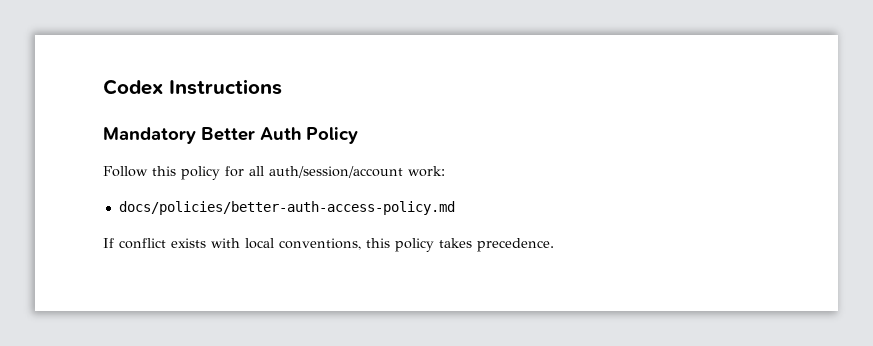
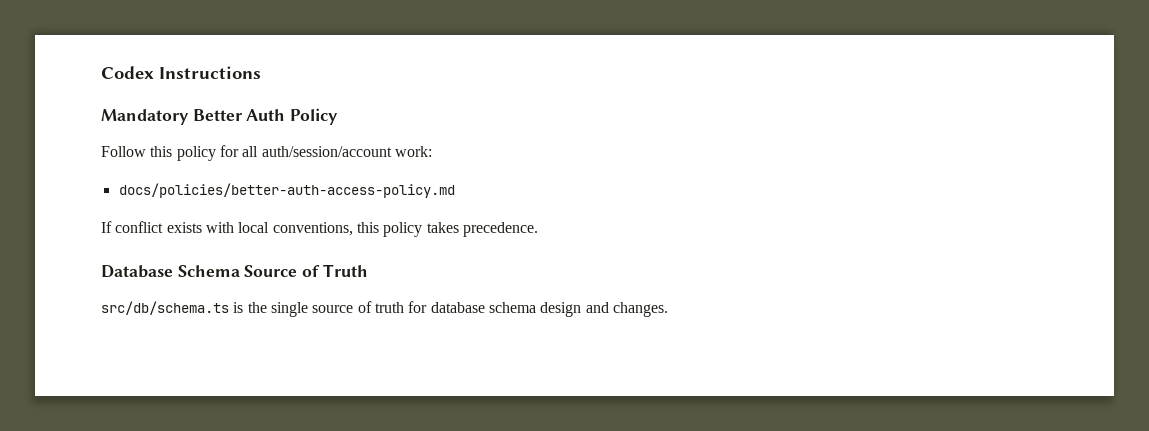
(554, 245) none -> [101,264,368,278] [101,301,668,317] // Database Schema Source of Truth // src/db/schema.ts is the single source of truth for database schema design and changes.

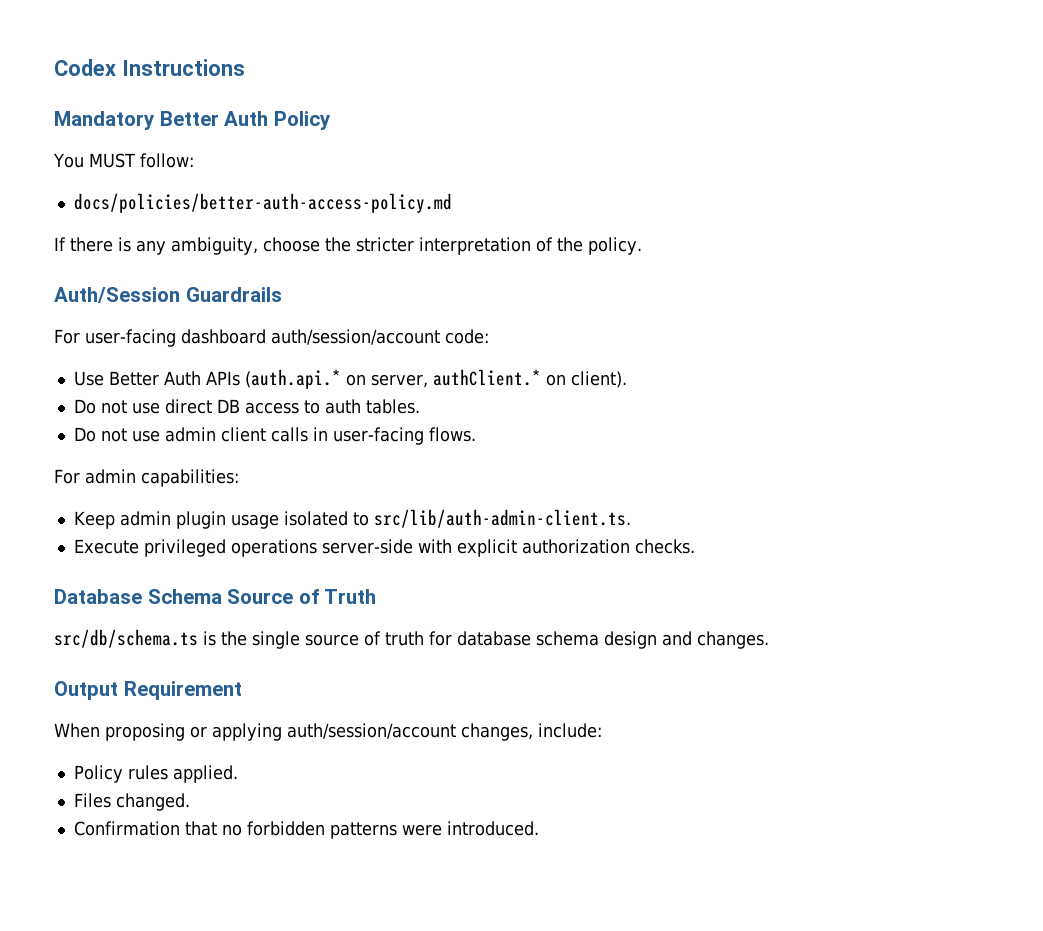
[101,145,432,161] [118,183,455,198] [101,221,538,237] Follow this policy for all auth/session/account work: // docs/policies/better-auth-access-policy.md // If conflict exists with local conventions, this policy takes precedence. -> [53,153,194,168] [73,193,452,213] [54,237,642,255] [54,287,282,303] [54,329,489,347] [73,369,627,389] [73,399,420,414] [73,427,476,445] [54,469,239,487] [73,509,631,529] [73,539,695,557] You MUST follow: // docs/policies/better-auth-access-policy.md // If there is any ambiguity, choose the stricter interpretation of the policy. // Auth/Session Guardrails // For user-facing dashboard auth/session/account code: // Use Better Auth APIs (auth.api.* on server, authClient.* on client). // Do not use direct DB access to auth tables. // Do not use admin client calls in user-facing flows. // For admin capabilities: // Keep admin plugin usage isolated to src/lib/auth-admin-client.ts. // Execute privileged operations server-side with explicit authorization checks.
(668, 309) none -> [54,681,242,700] [54,723,602,741] [73,765,238,783] [73,793,190,811] [73,821,539,839] // Output Requirement // When proposing or applying auth/session/account changes, include: // Policy rules applied. // Files changed. // Confirmation that no forbidden patterns were introduced.

